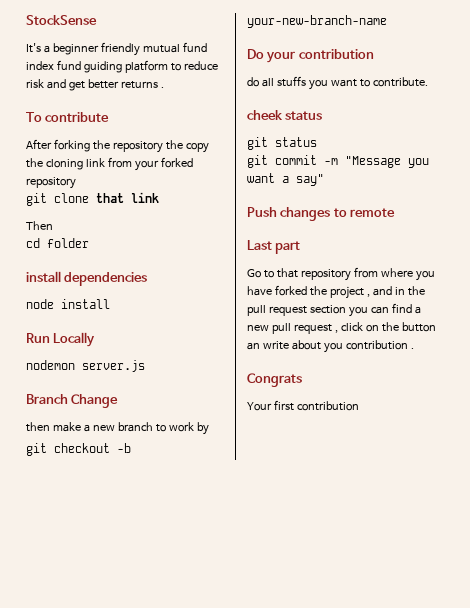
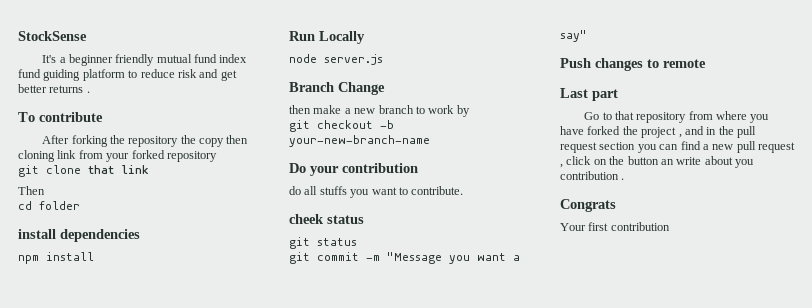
[26,158,43,168] the -> [226,135,249,144] then
[26,299,54,309] node -> [18,255,39,264] npm
[26,360,75,370] nodemon -> [289,54,317,63] node

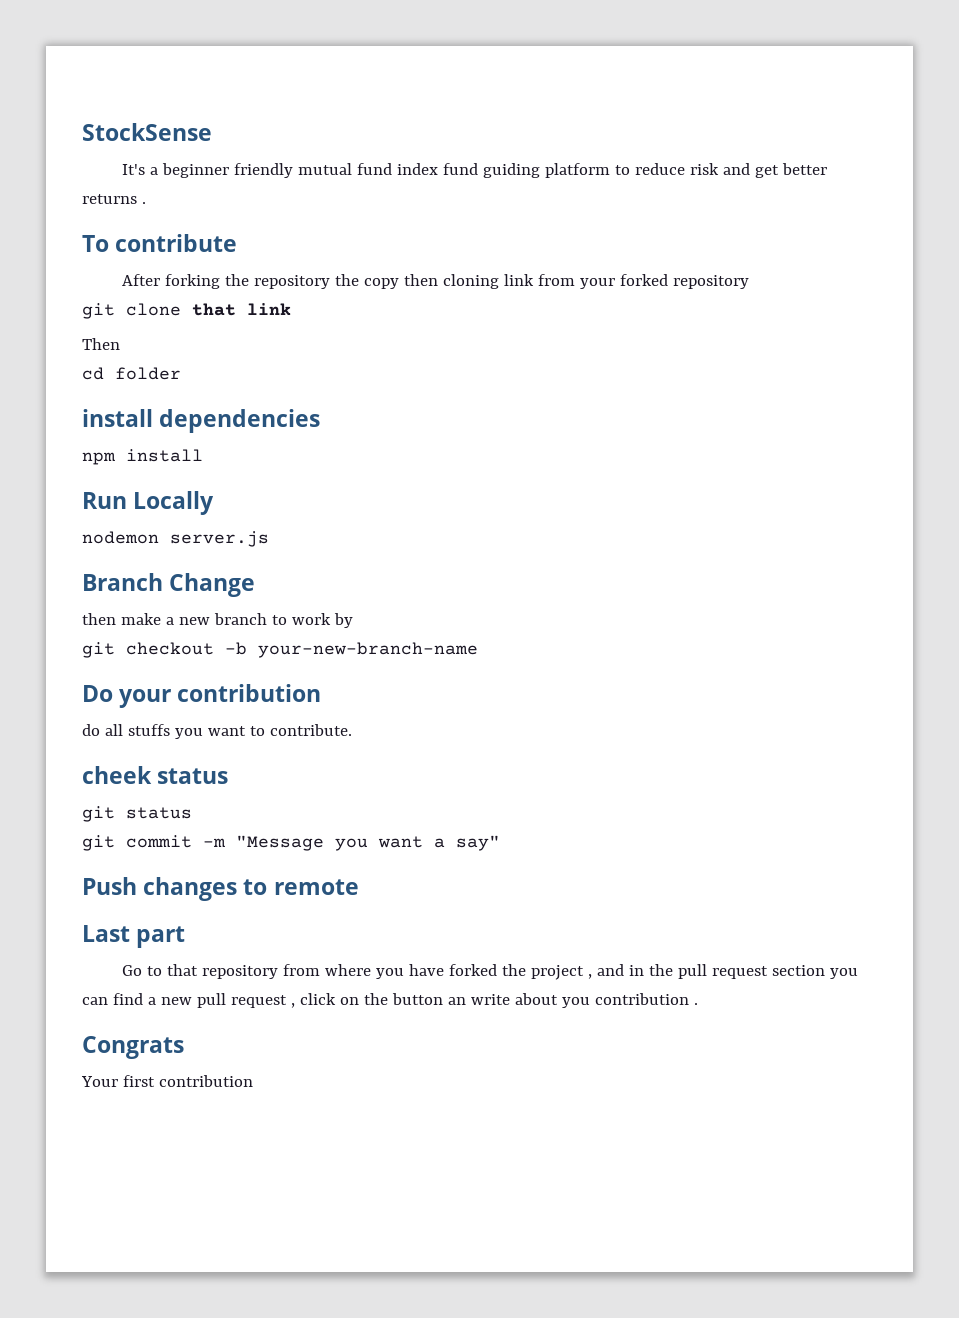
[289,54,317,63] node -> [82,531,159,544] nodemon

